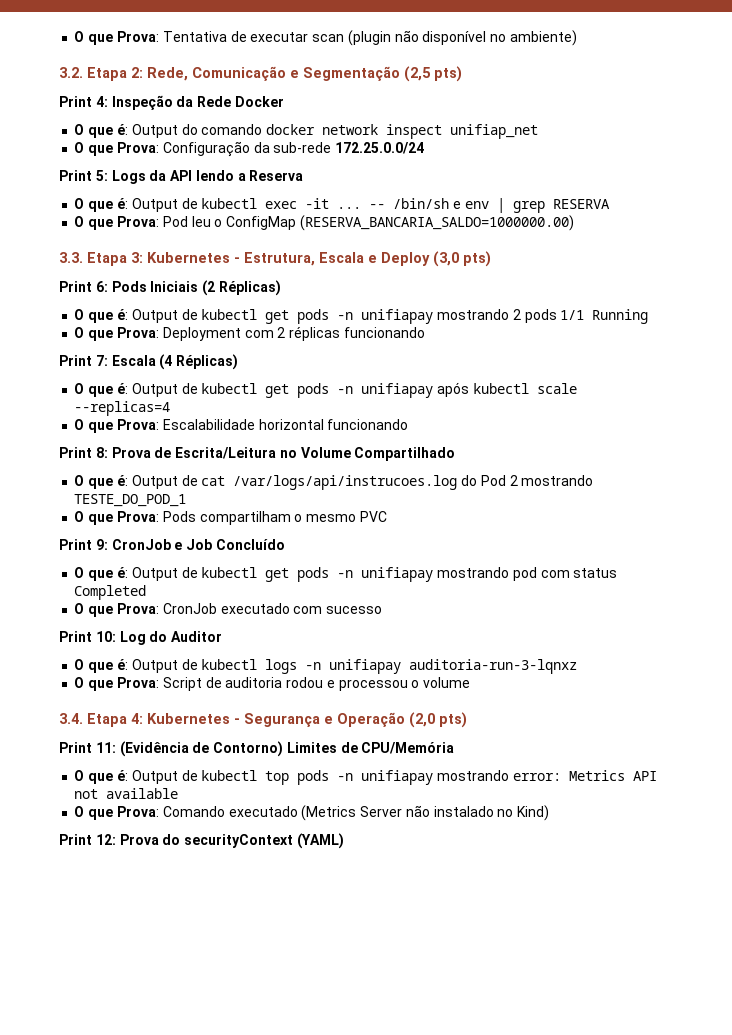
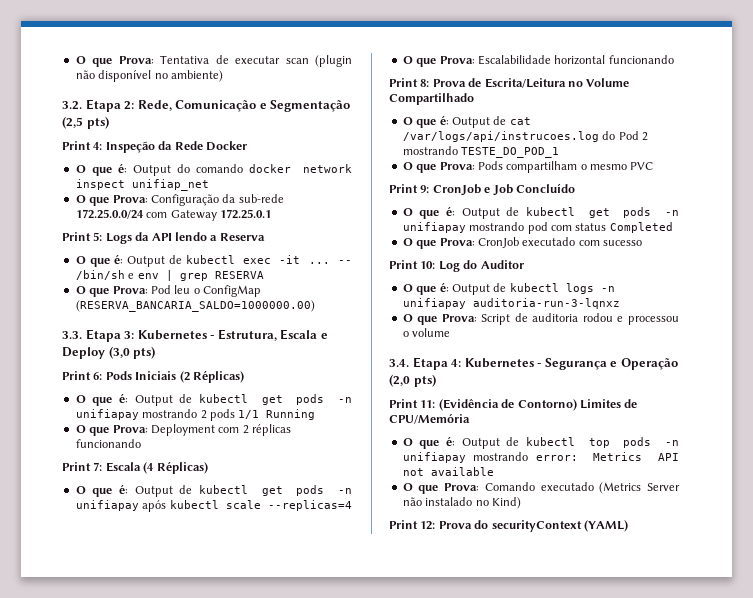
(425, 148) none -> [146,209,271,221] com Gateway 172.25.0.1

